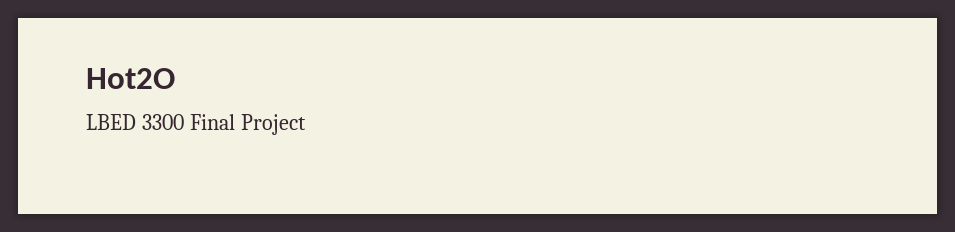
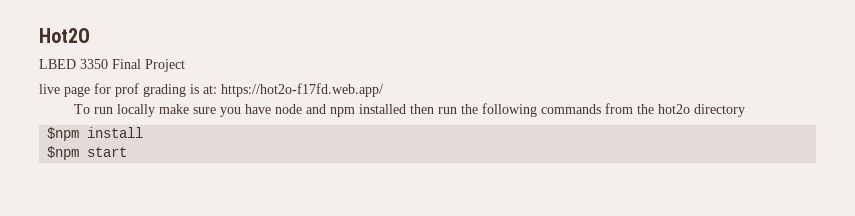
[141,114,184,130] 3300 -> [80,59,108,69] 3350
(306, 124) none -> [39,83,383,97] [74,103,746,117] [47,127,144,141] [47,146,128,160] // live page for prof grading is at: https://hot2o-f17fd.web.app/ // To run locally make sure you have node and npm installed then run the following commands from the hot2o directory // $npm install // $npm start

